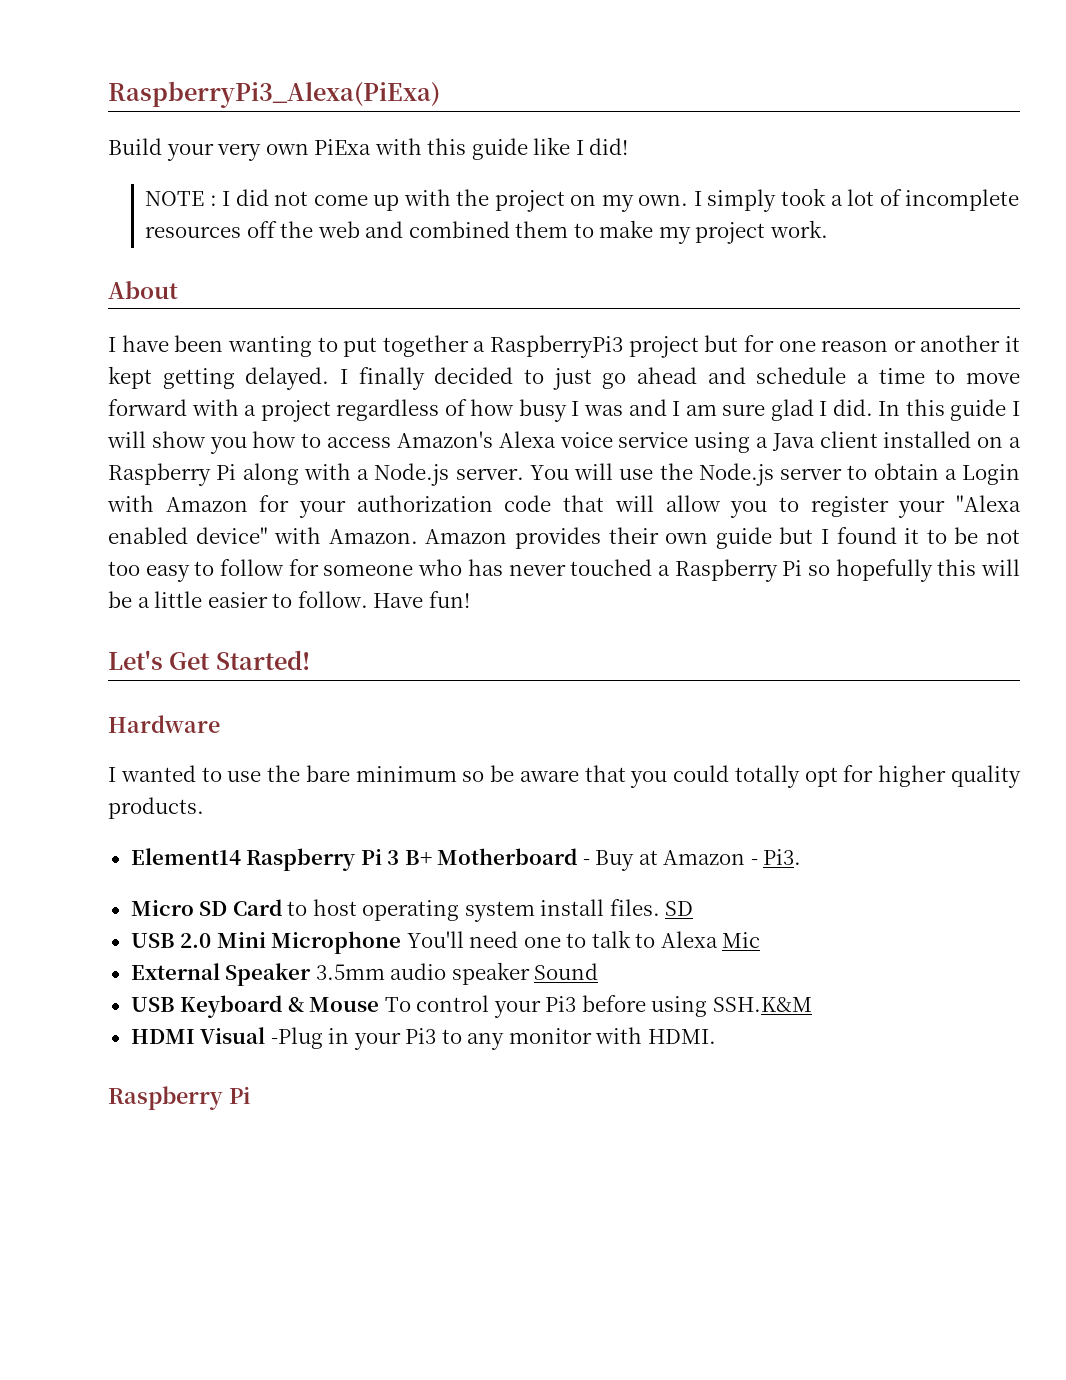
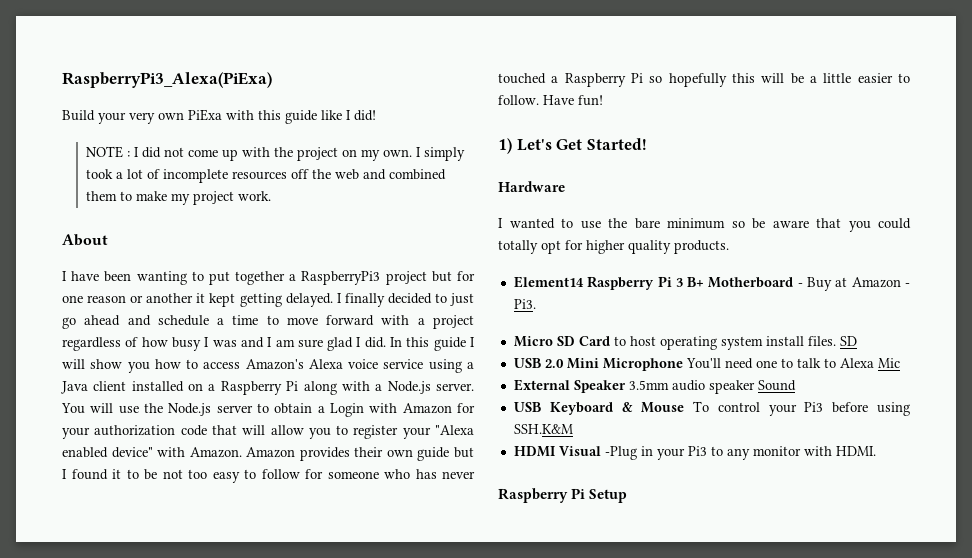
(470, 599) none -> [498,138,512,154] 1)
(251, 1095) none -> [589,489,628,503] Setup

